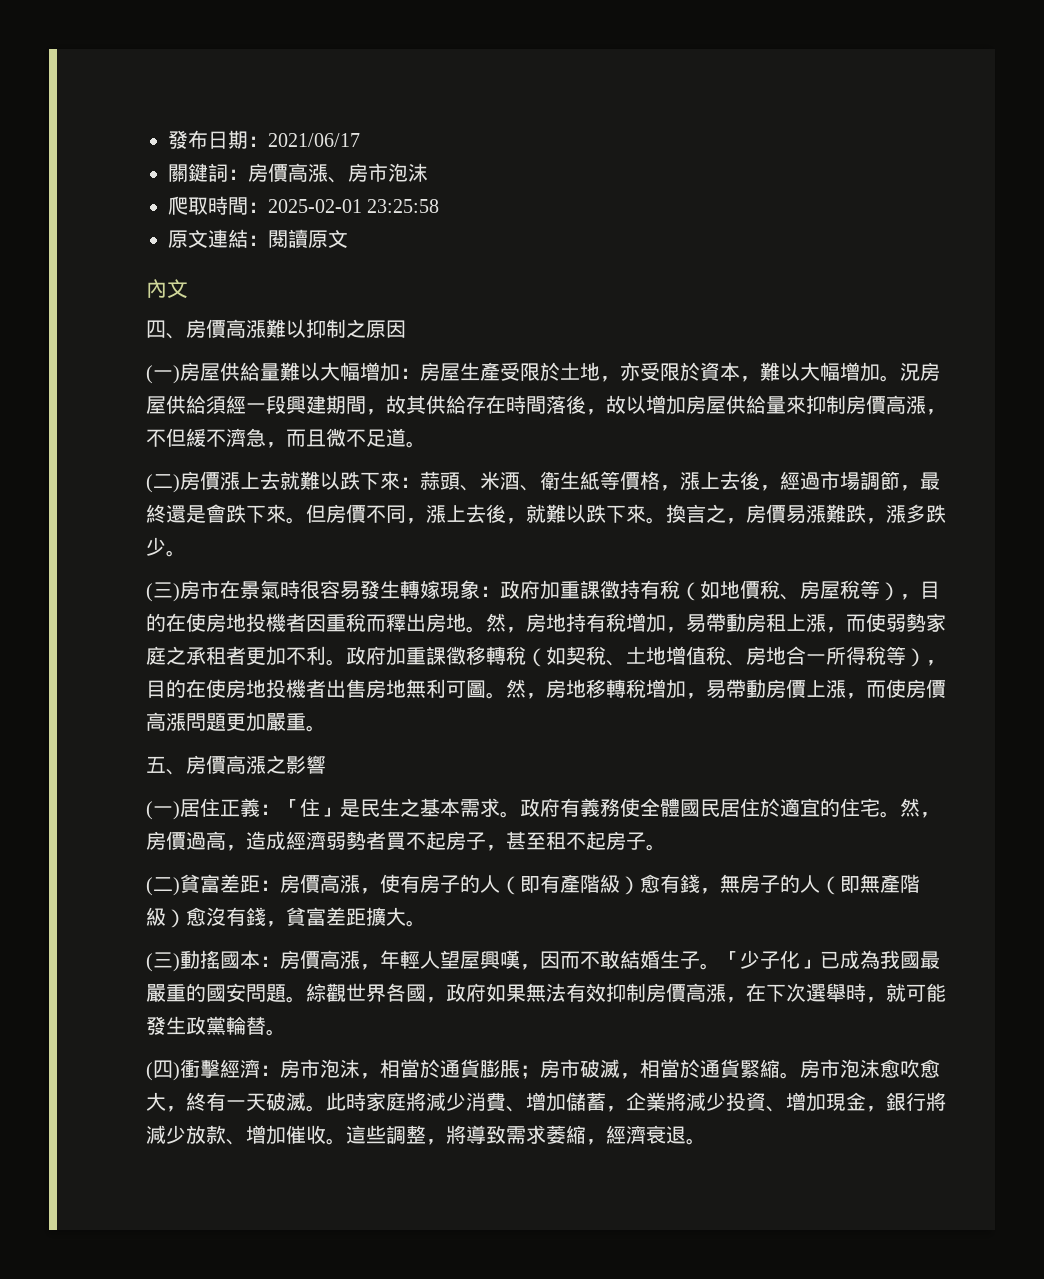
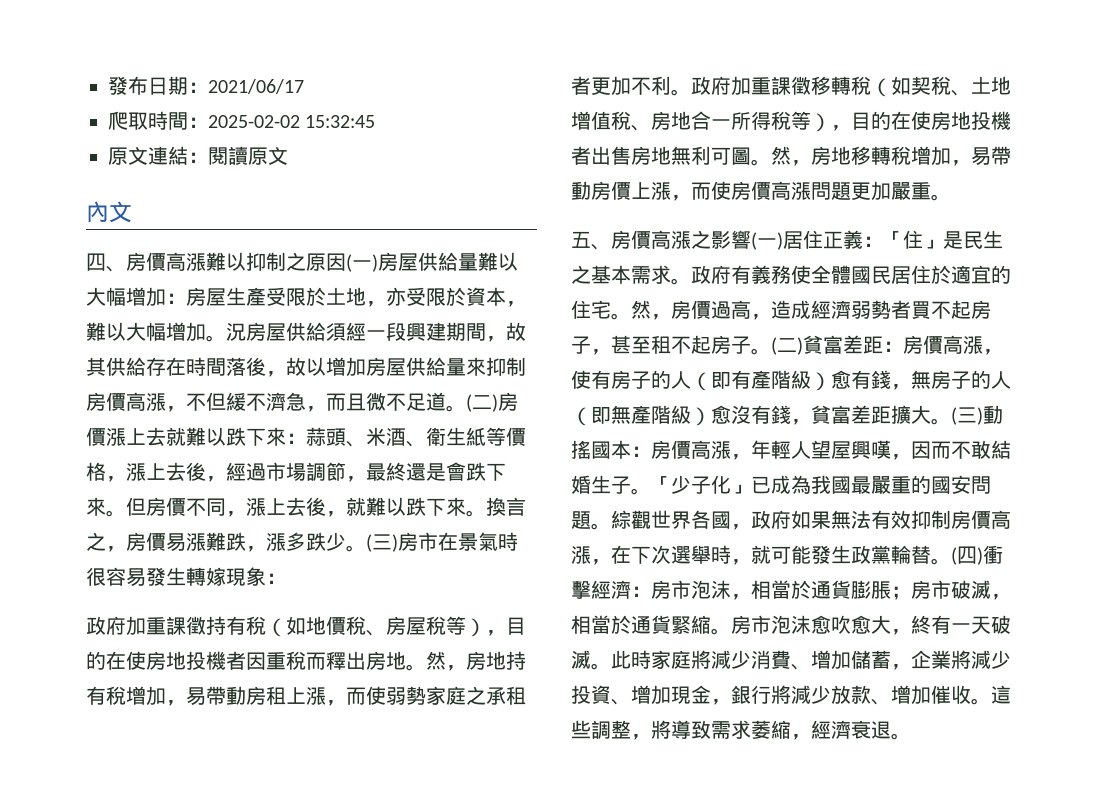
[168,163,428,183] // 關鍵詞：房價高漲、房市泡沫 -> (304, 86) none
[268,199,440,213] 2025-02-01 23:25:58 -> [208,115,376,128] 2025-02-02 15:32:45
(406, 329) // -> (346, 262) none
(426, 444) // -> (466, 408) none
(186, 553) // -> (366, 548) none
(500, 591) none -> (286, 578) //
(326, 764) // -> (751, 239) none
(666, 847) // -> (771, 351) none
(426, 923) // -> (951, 421) none
(286, 1032) // -> (951, 561) none

